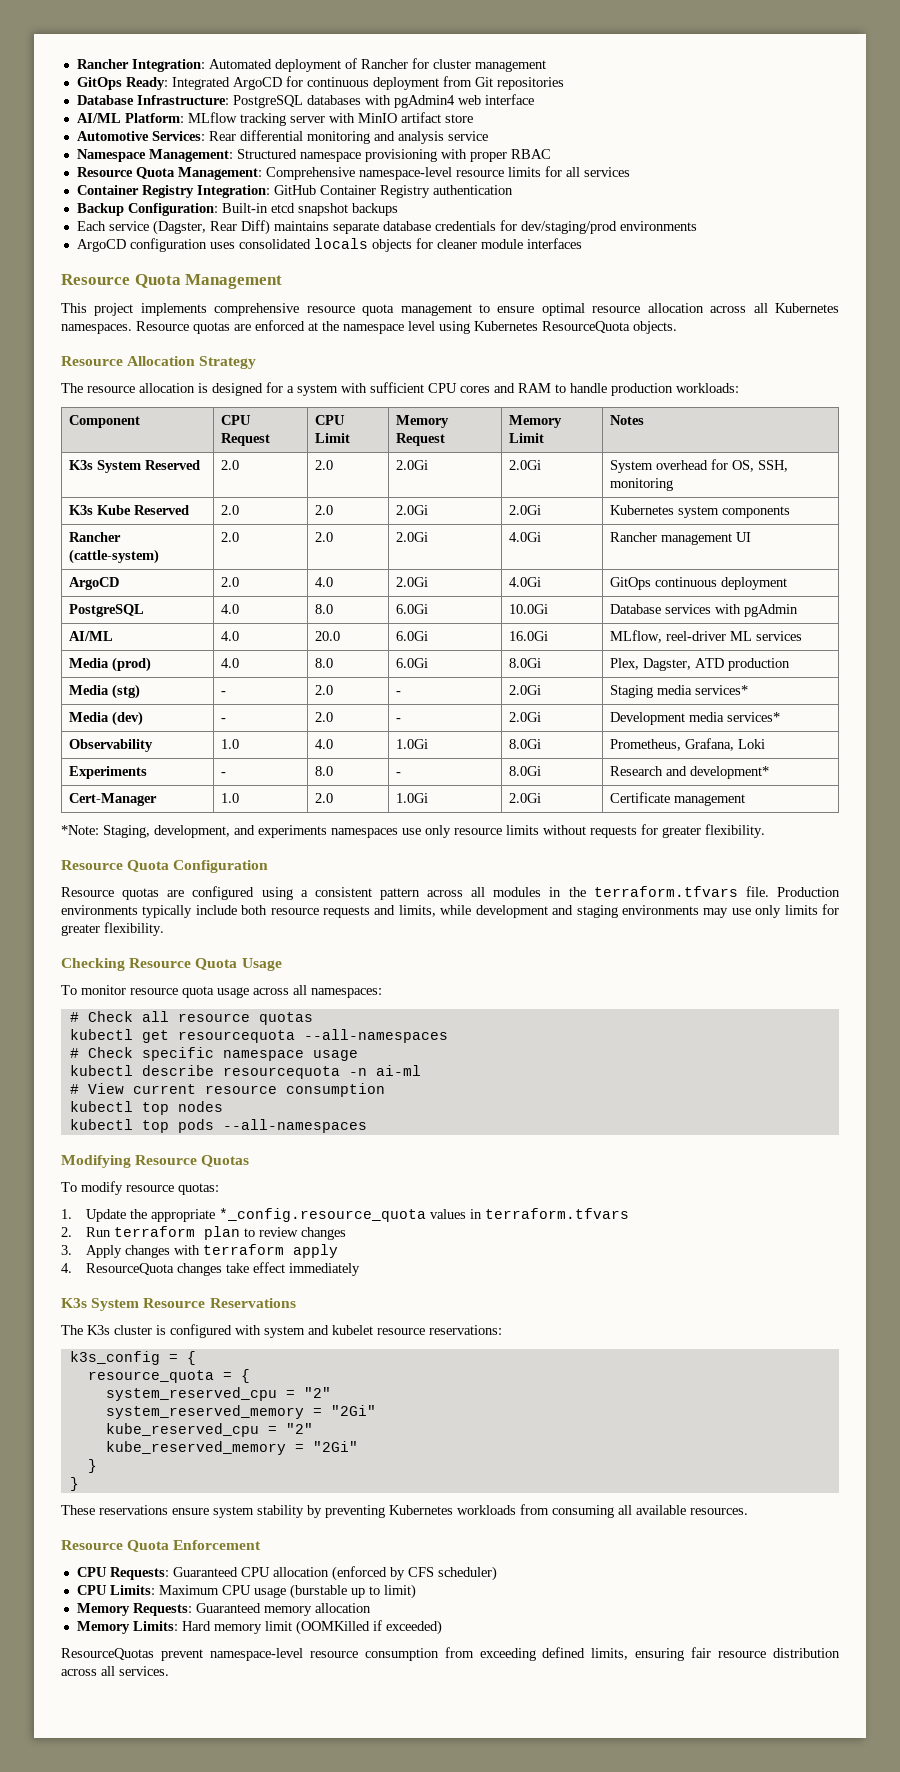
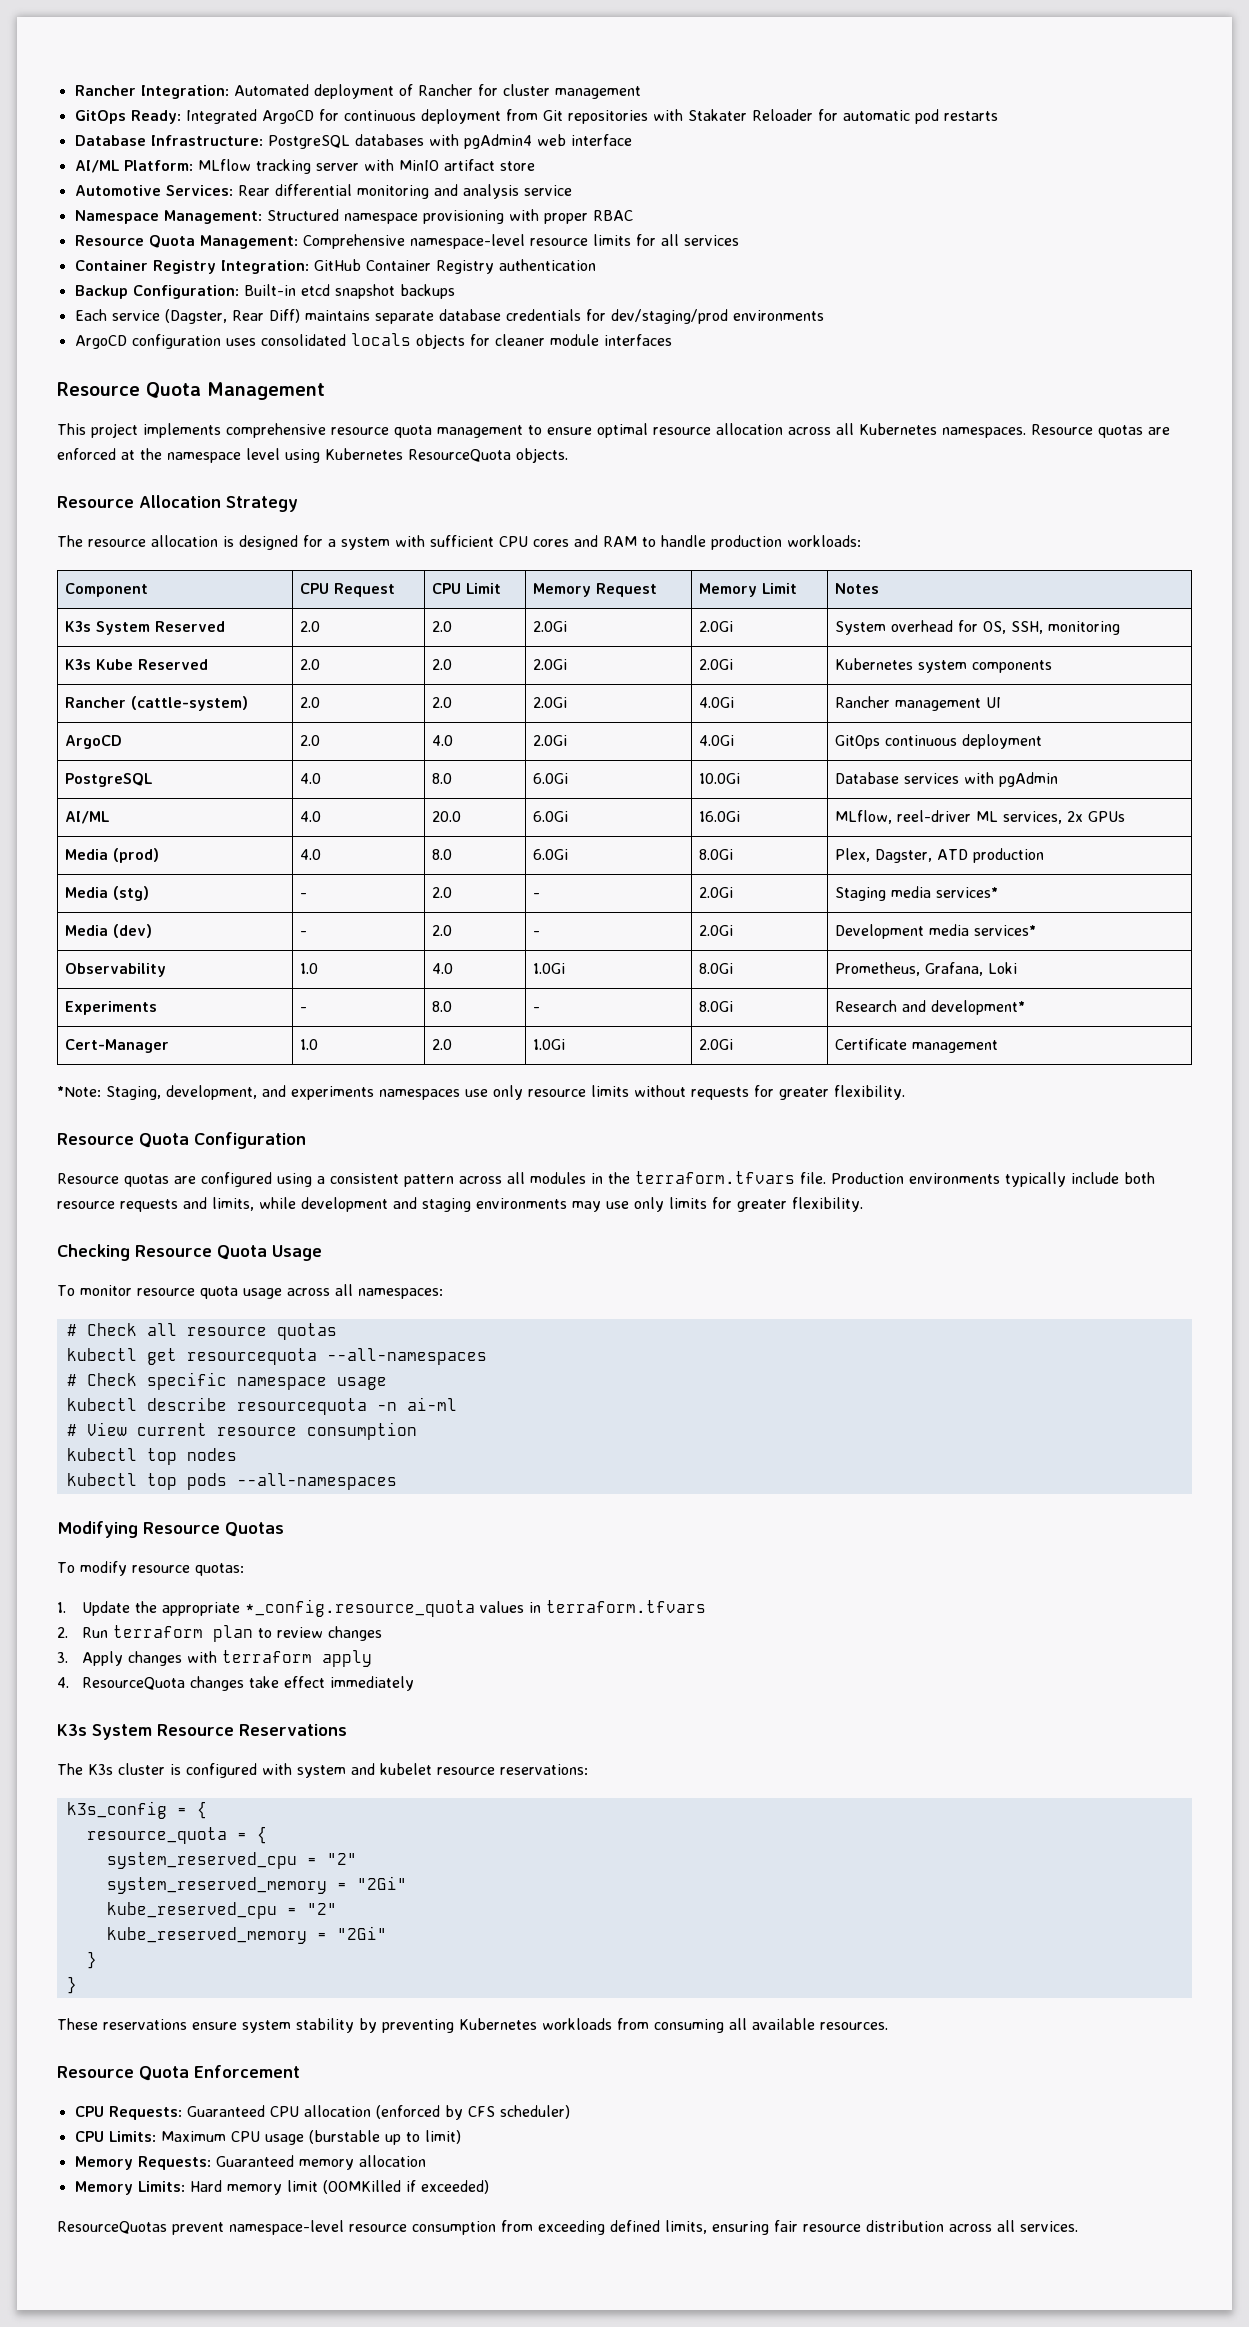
(564, 83) none -> [652,109,998,124] with Stakater Reloader for automatic pod restarts
[756,631,803,641] services -> [1002,811,1125,824] services, 2x GPUs

